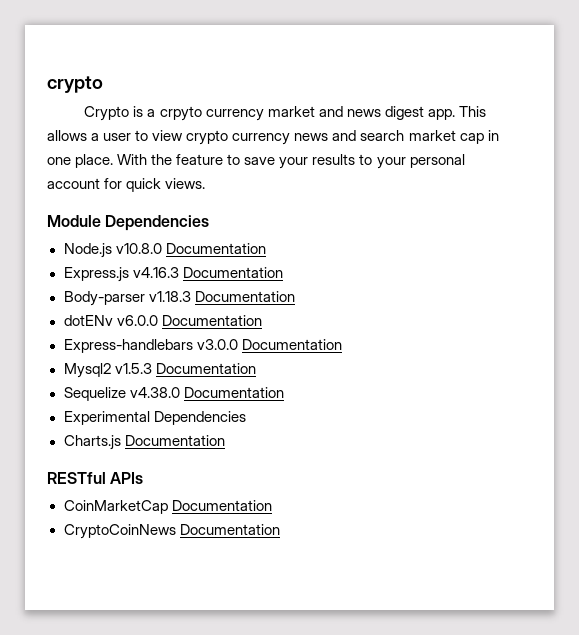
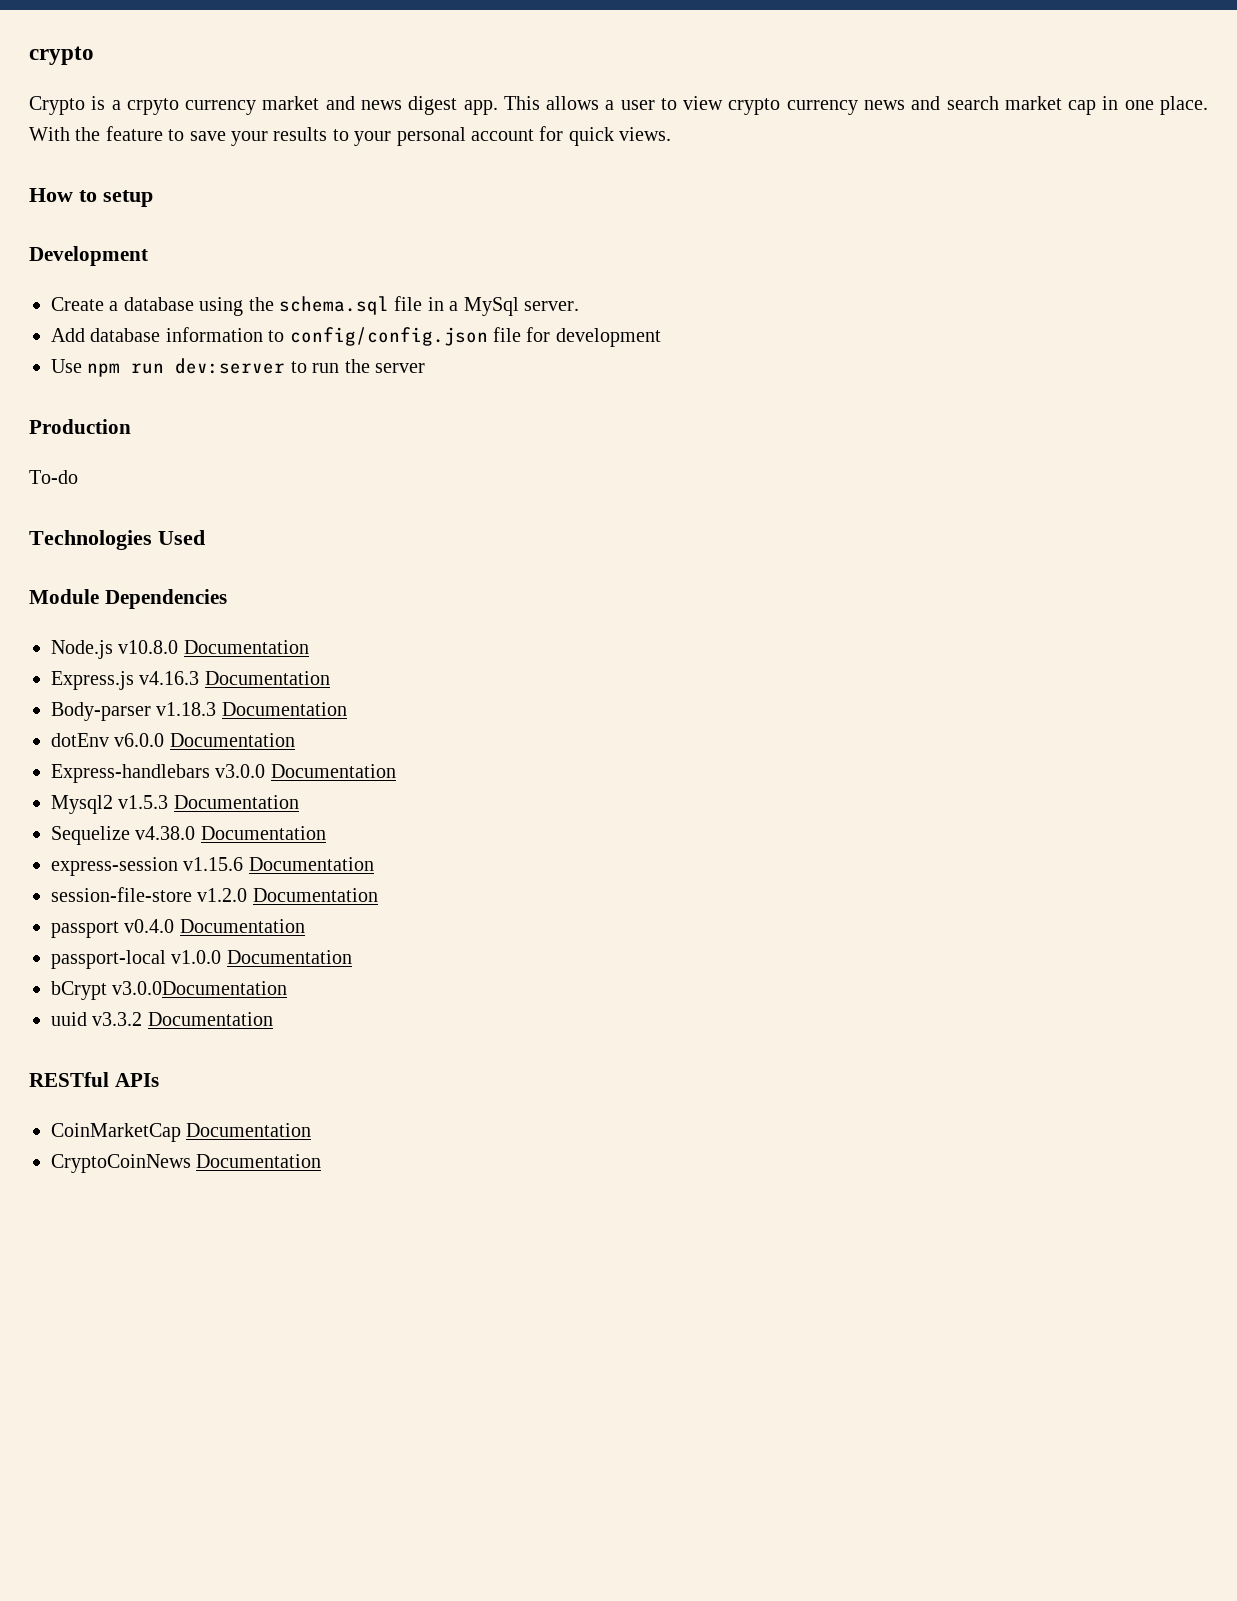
(206, 183) none -> [29,188,153,207] [29,246,148,266] [51,296,579,316] [51,327,661,347] [51,358,425,377] [29,419,131,434] [29,470,78,484] [29,530,205,550] // How to setup // Development // Create a database using the schema.sql file in a MySql server. // Add database information to config/config.json file for development // Use npm run dev:server to run the server // Production // To-do // Technologies Used
[63,315,113,326] dotENv -> [51,733,109,747] dotEnv
[63,411,246,425] [63,435,121,450] Experimental Dependencies // Charts.js -> [51,857,374,876] [51,887,378,902] [51,919,305,938] [51,950,352,969] [51,981,288,1000] [51,1012,143,1026] express-session v1.15.6 Documentation // session-file-store v1.2.0 Documentation // passport v0.4.0 Documentation // passport-local v1.0.0 Documentation // bCrypt v3.0.0Documentation // uuid v3.3.2

